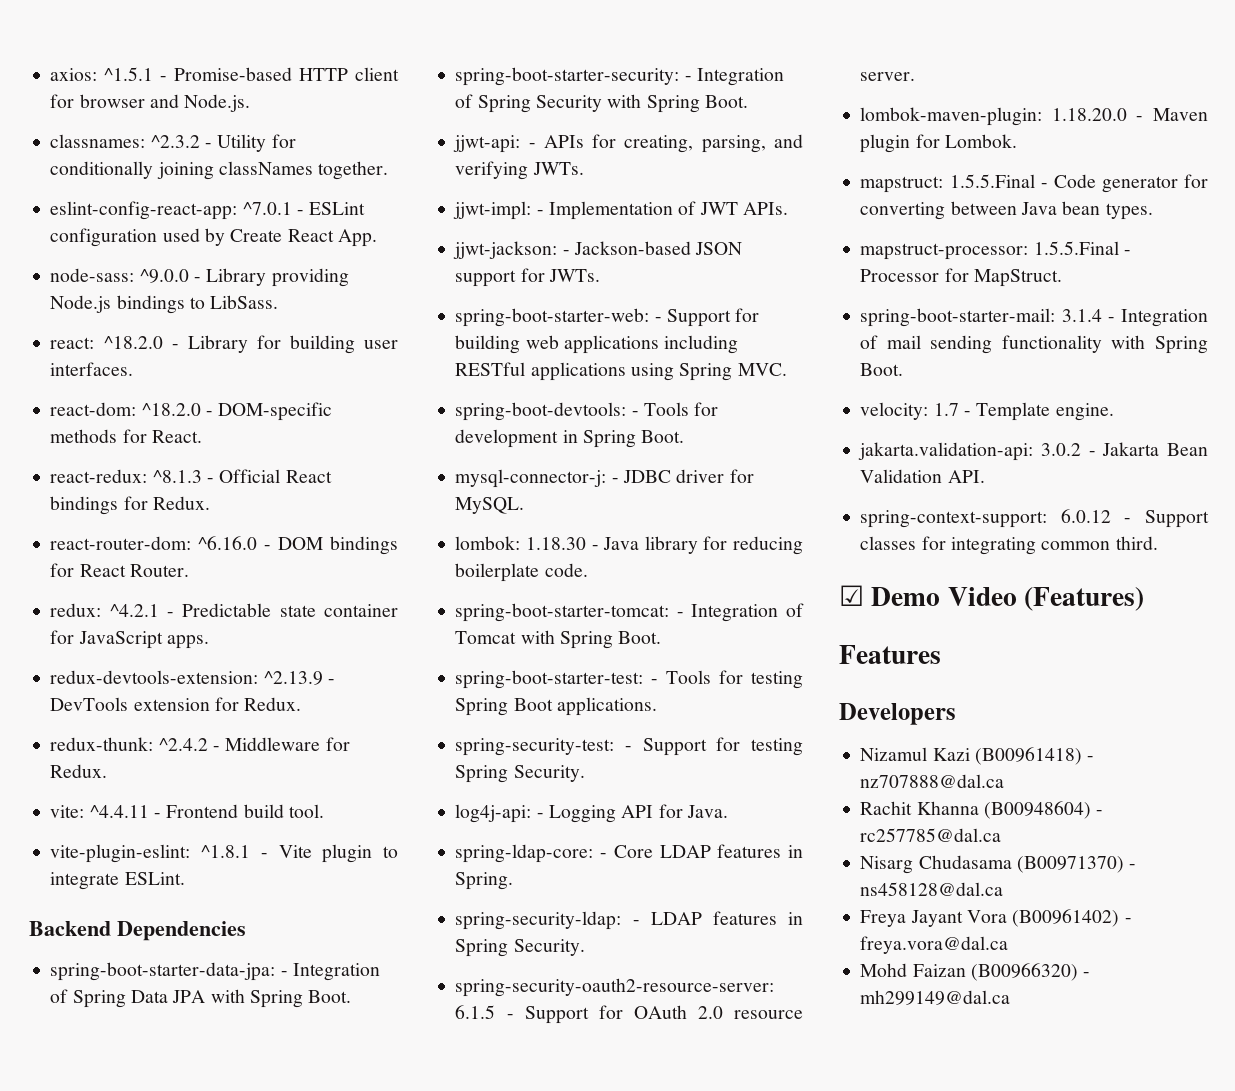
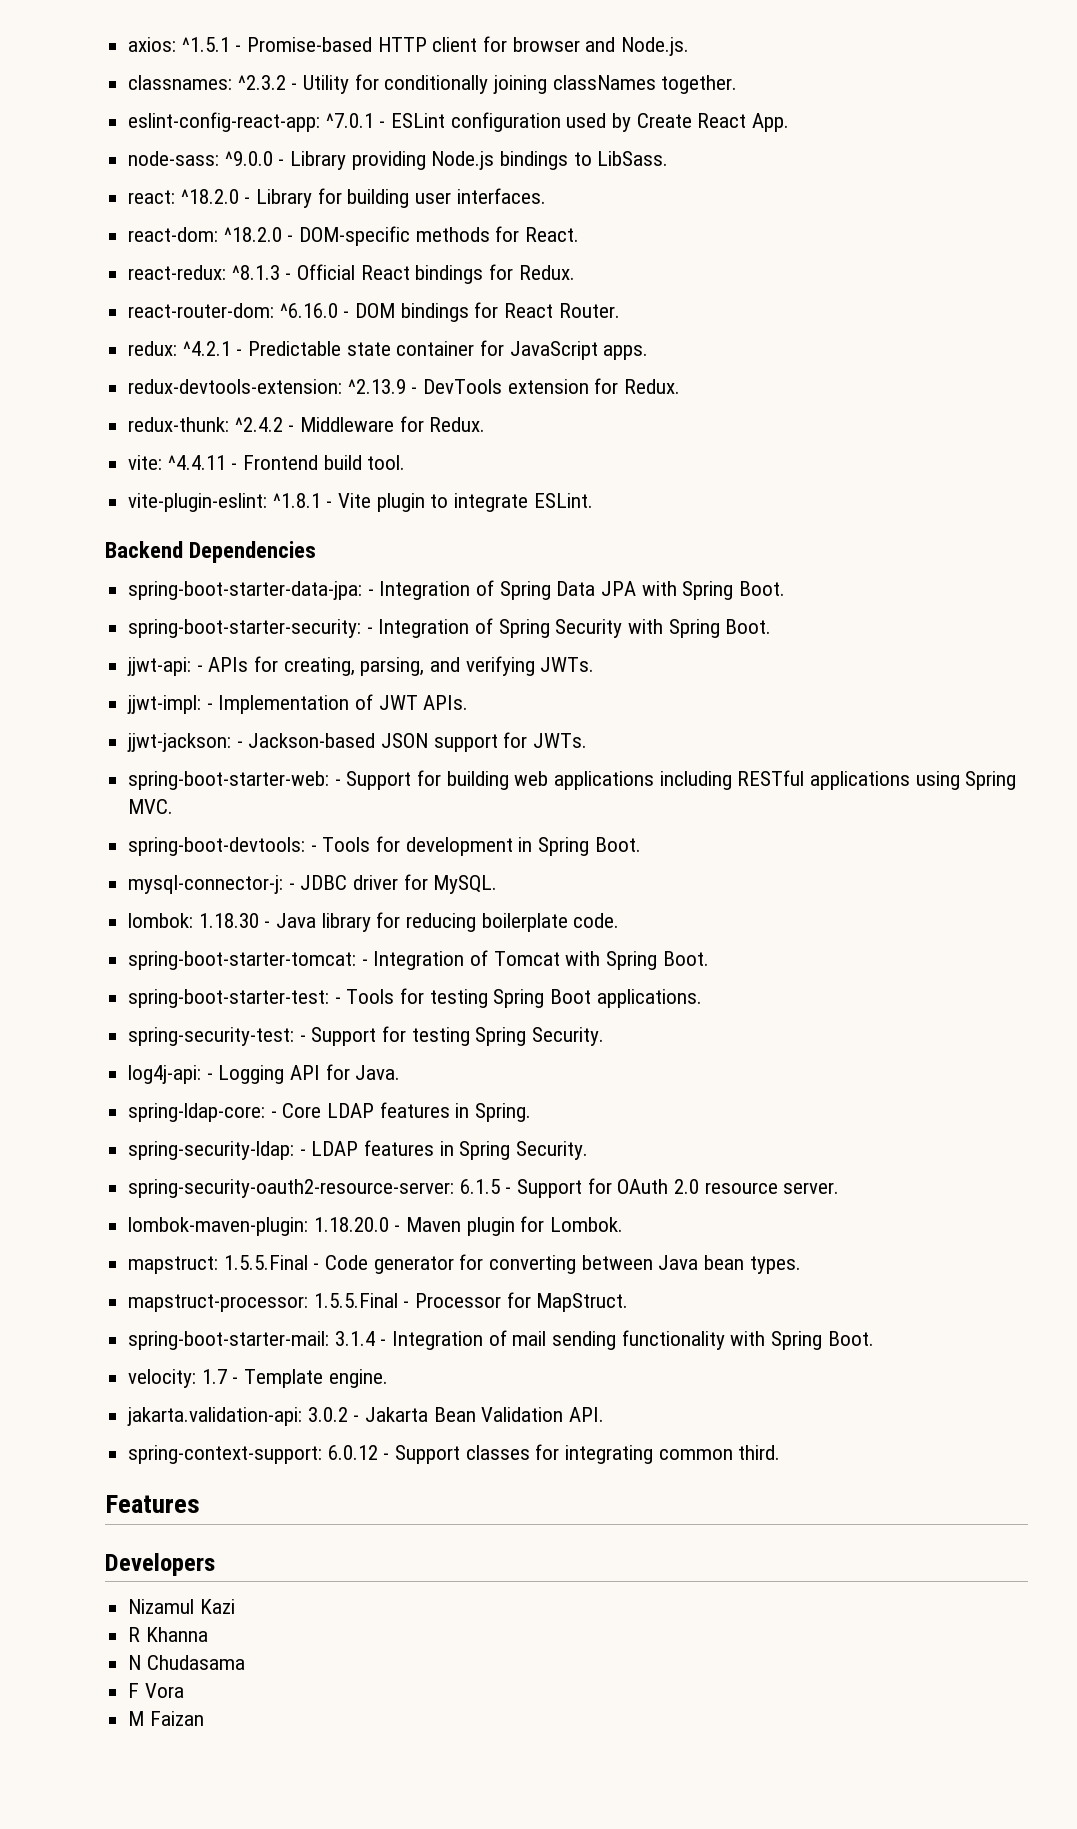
[839,585,1145,611] // ☑ Demo Video (Features) -> (781, 1452) none
[974,747,1095,765] [860,774,1005,788] [860,801,1104,819] [860,828,1002,842] [860,855,1137,874] [860,882,1004,896] [860,909,1132,927] [860,936,1009,954] [860,963,1091,981] [860,990,1011,1005] (B00961418) - nz707888@dal.ca // Rachit Khanna (B00948604) - rc257785@dal.ca // Nisarg Chudasama (B00971370) - ns458128@dal.ca // Freya Jayant Vora (B00961402) - freya.vora@dal.ca // Mohd Faizan (B00966320) - mh299149@dal.ca -> [128,1627,208,1642] [128,1655,245,1670] [128,1683,184,1698] [128,1711,204,1726] // R Khanna // N Chudasama // F Vora // M Faizan

